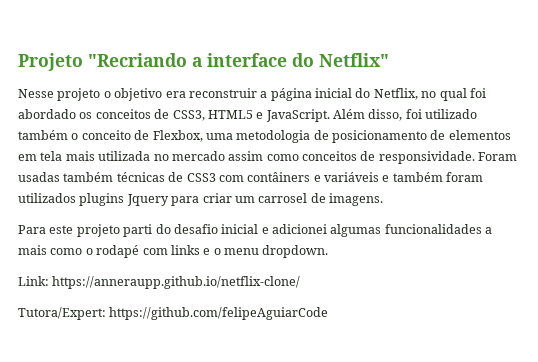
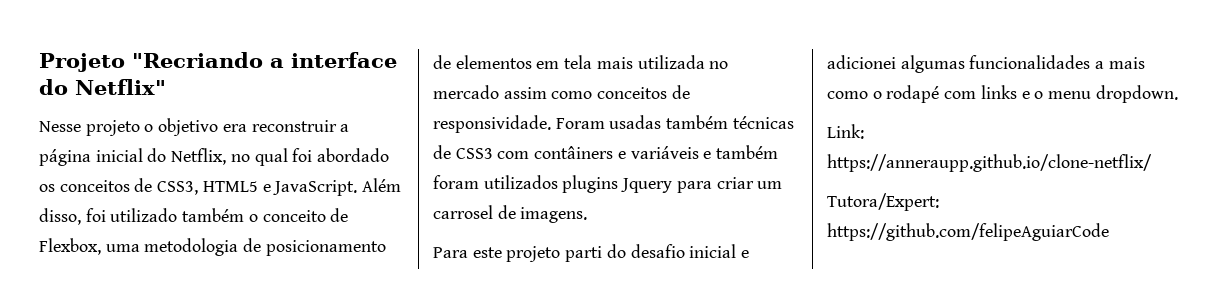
[52,276,301,289] https://anneraupp.github.io/netflix-clone/ -> [827,154,1152,172] https://anneraupp.github.io/clone-netflix/

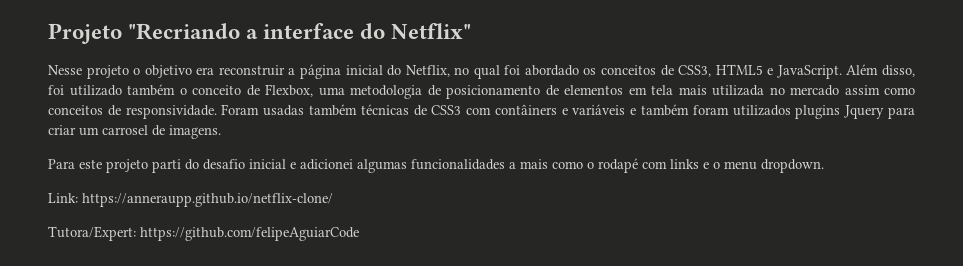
[827,154,1152,172] https://anneraupp.github.io/clone-netflix/ -> [82,193,333,207] https://anneraupp.github.io/netflix-clone/

